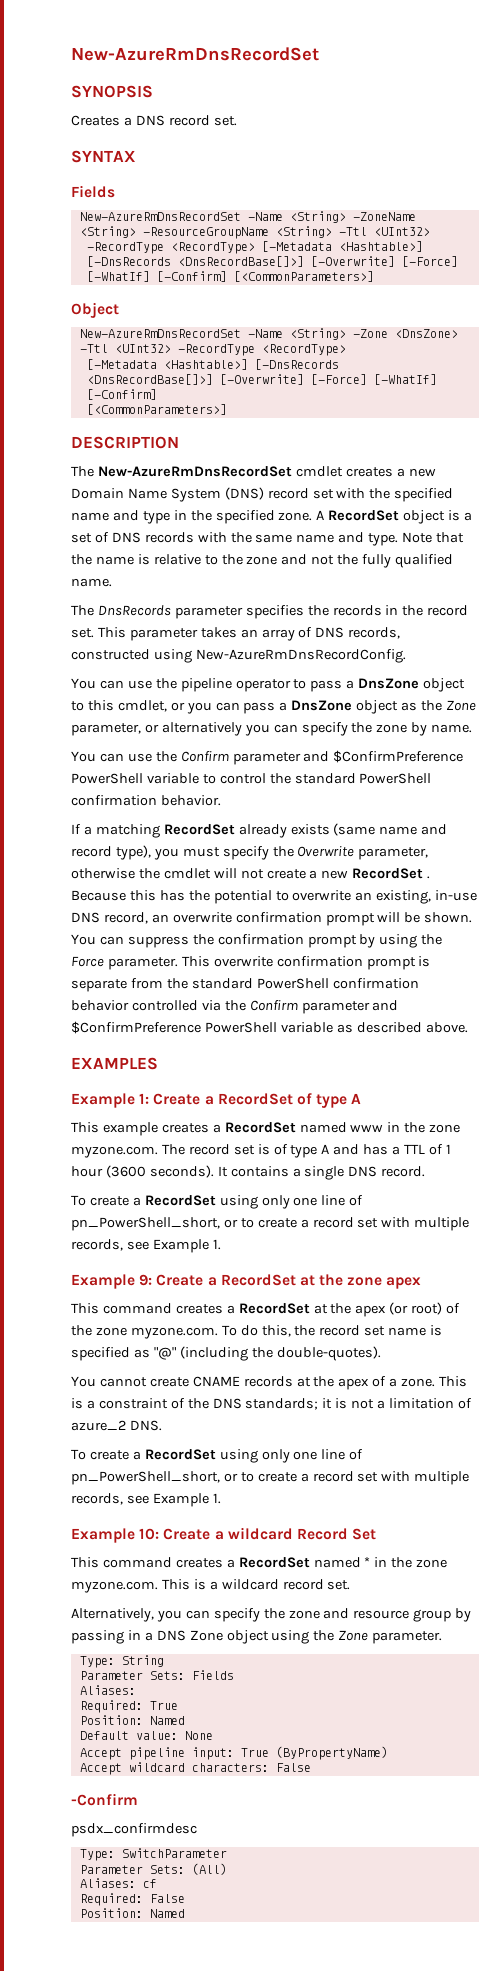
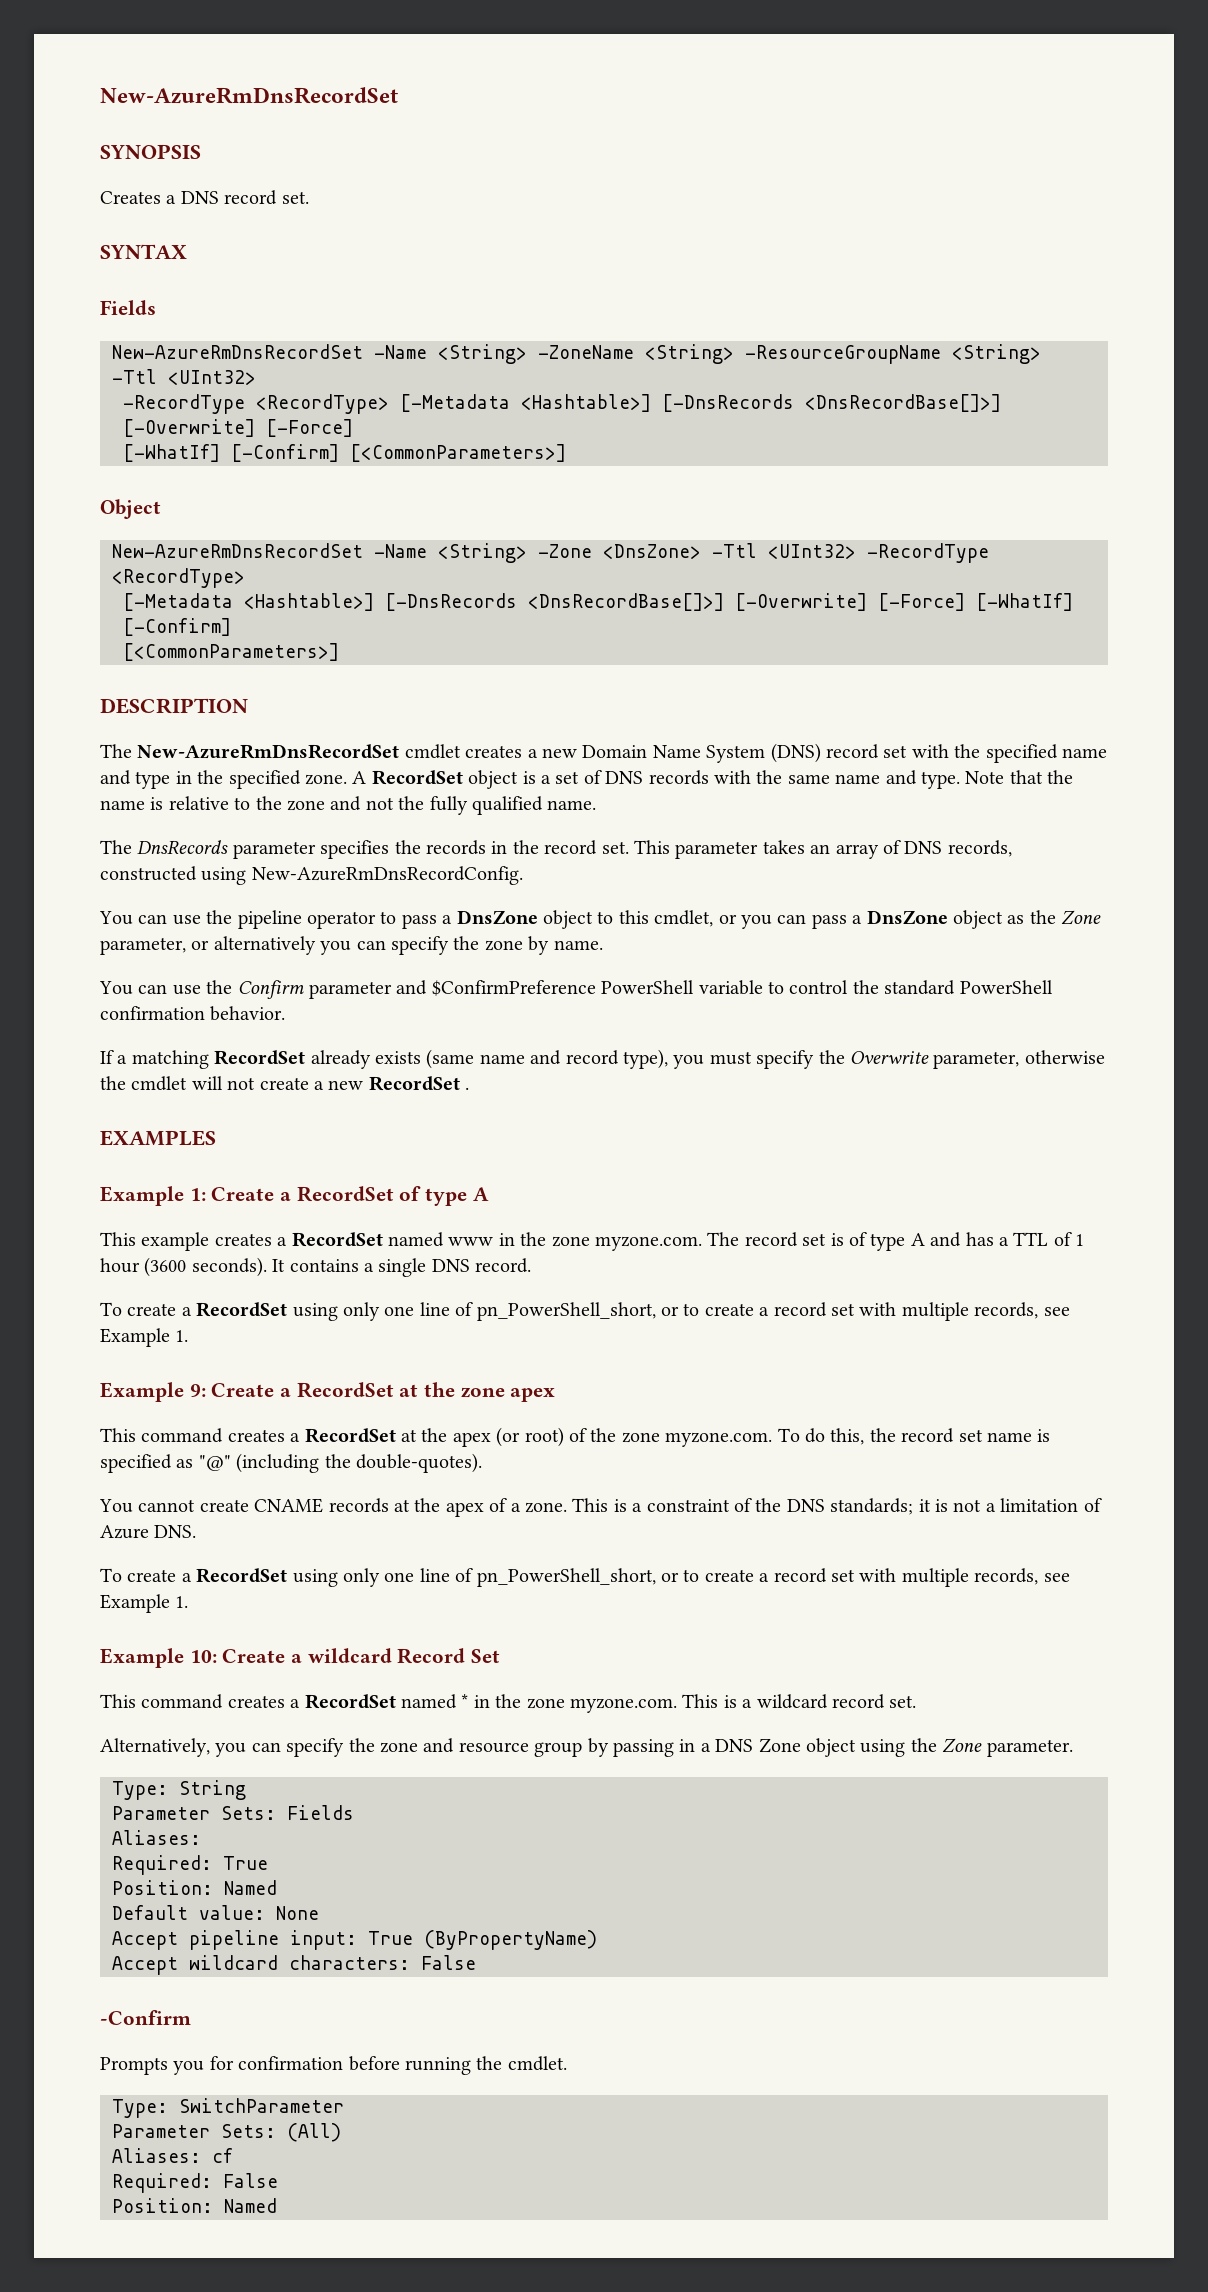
[71,890,478,904] [71,912,473,926] [71,934,443,948] [71,956,431,970] [71,978,419,992] [71,1000,399,1014] [71,1021,468,1034] Because this has the potential to overwrite an existing, in-use DNS record, an overwrite confirmation prompt will be shown. You can suppress the confirmation prompt by using the Force parameter. This overwrite confirmation prompt is separate from the standard PowerShell confirmation behavior controlled via the Confirm parameter and $ConfirmPreference PowerShell variable as described above. -> (470, 1088) none
[71,1420,126,1431] azure_2 -> [100,1525,149,1539] Azure
[71,1823,197,1837] psdx_confirmdesc -> [100,2056,567,2075] Prompts you for confirmation before running the cmdlet.

